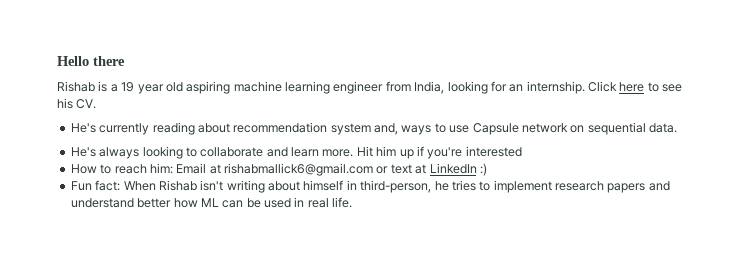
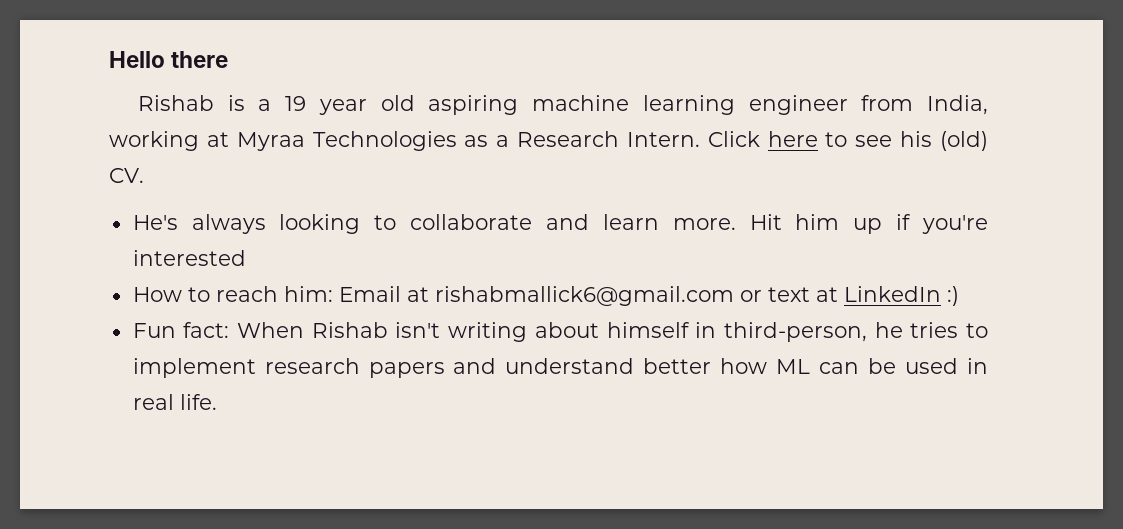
[447,81,585,94] looking for an internship. -> [109,131,700,151] working at Myraa Technologies as a Research Intern.
(73, 103) none -> [939,131,988,151] (old)
[70,122,677,135] // He's currently reading about recommendation system and, ways to use Capsule network on sequential data. -> (144, 175) none

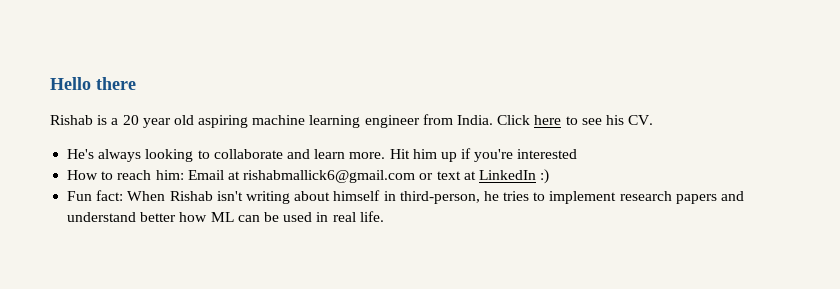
[285,96,307,111] 19 -> [122,115,139,125] 20
[927,95,989,115] [109,131,700,151] India, working at Myraa Technologies as a Research Intern. -> [457,115,494,125] India.
[939,131,988,151] (old) -> (624, 120) none

